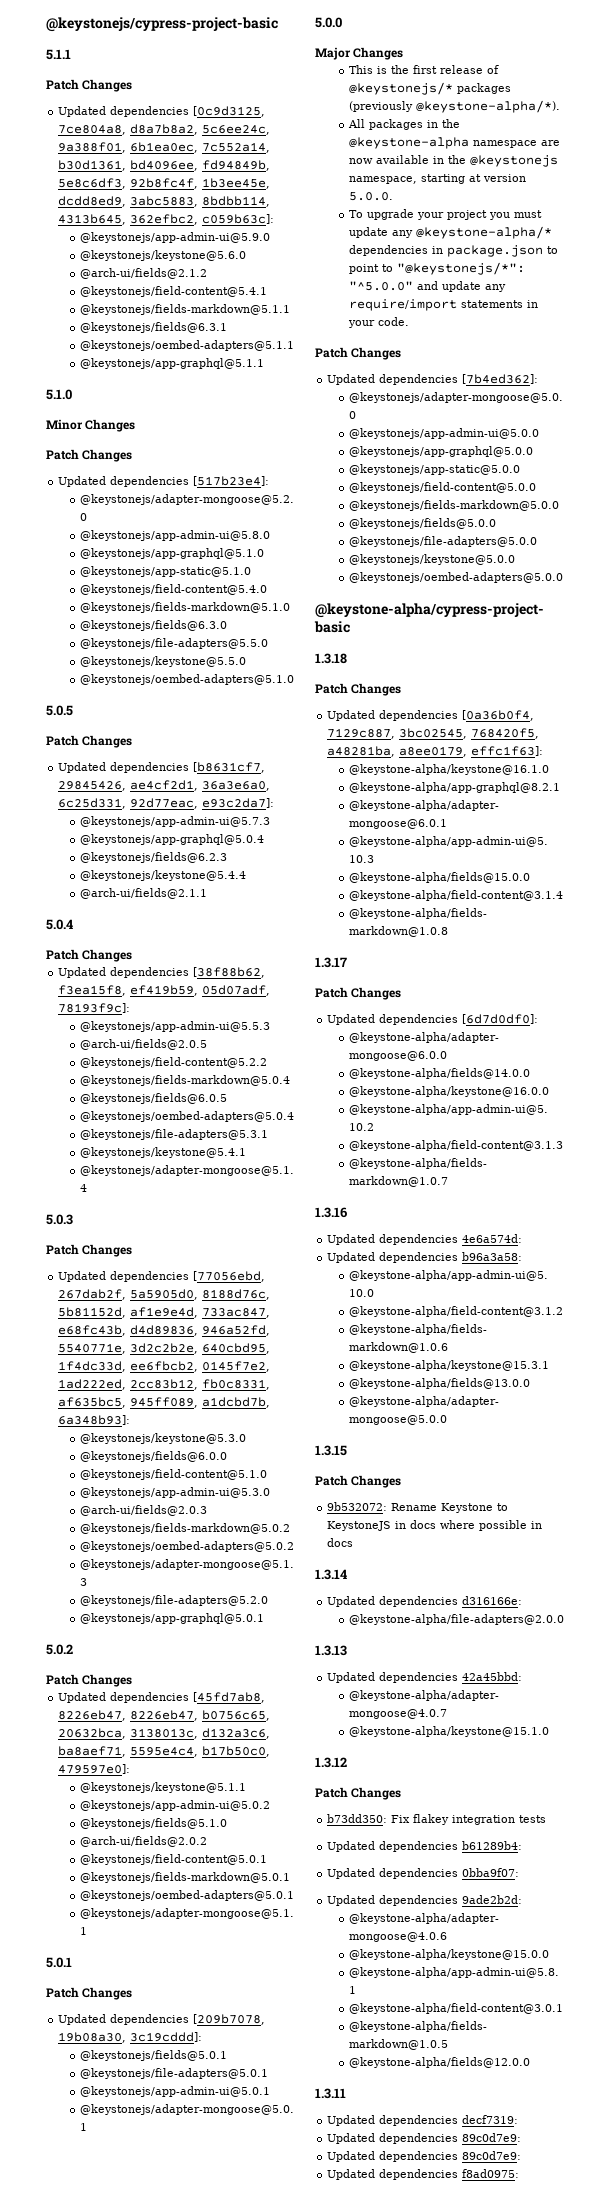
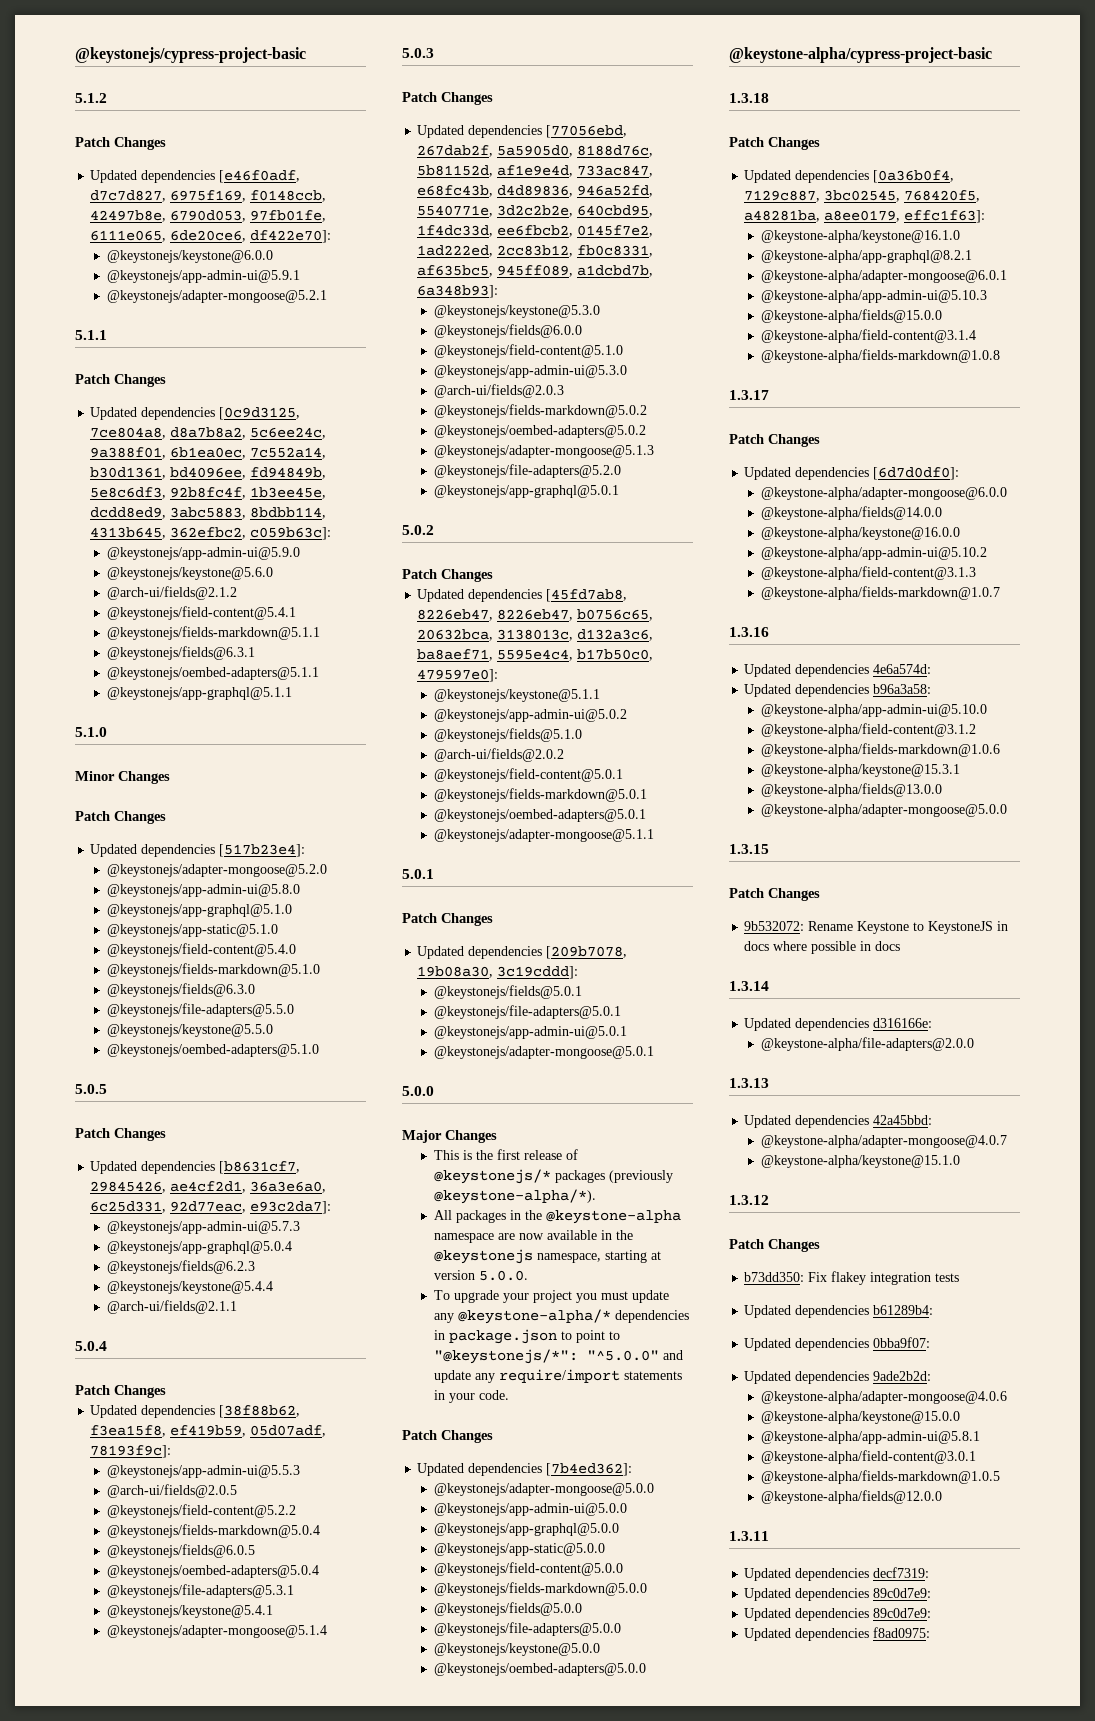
(278, 24) none -> [75,93,107,103] [75,137,166,150] [90,170,301,183] [90,190,327,202] [90,210,327,222] [90,230,332,243] [107,250,274,263] [107,270,301,283] [107,290,328,303] // 5.1.2 // Patch Changes // Updated dependencies [e46f0adf, d7c7d827, 6975f169, f0148ccb, 42497b8e, 6790d053, 97fb01fe, 6111e065, 6de20ce6, df422e70]: // @keystonejs/keystone@6.0.0 // @keystonejs/app-admin-ui@5.9.1 // @keystonejs/adapter-mongoose@5.2.1

